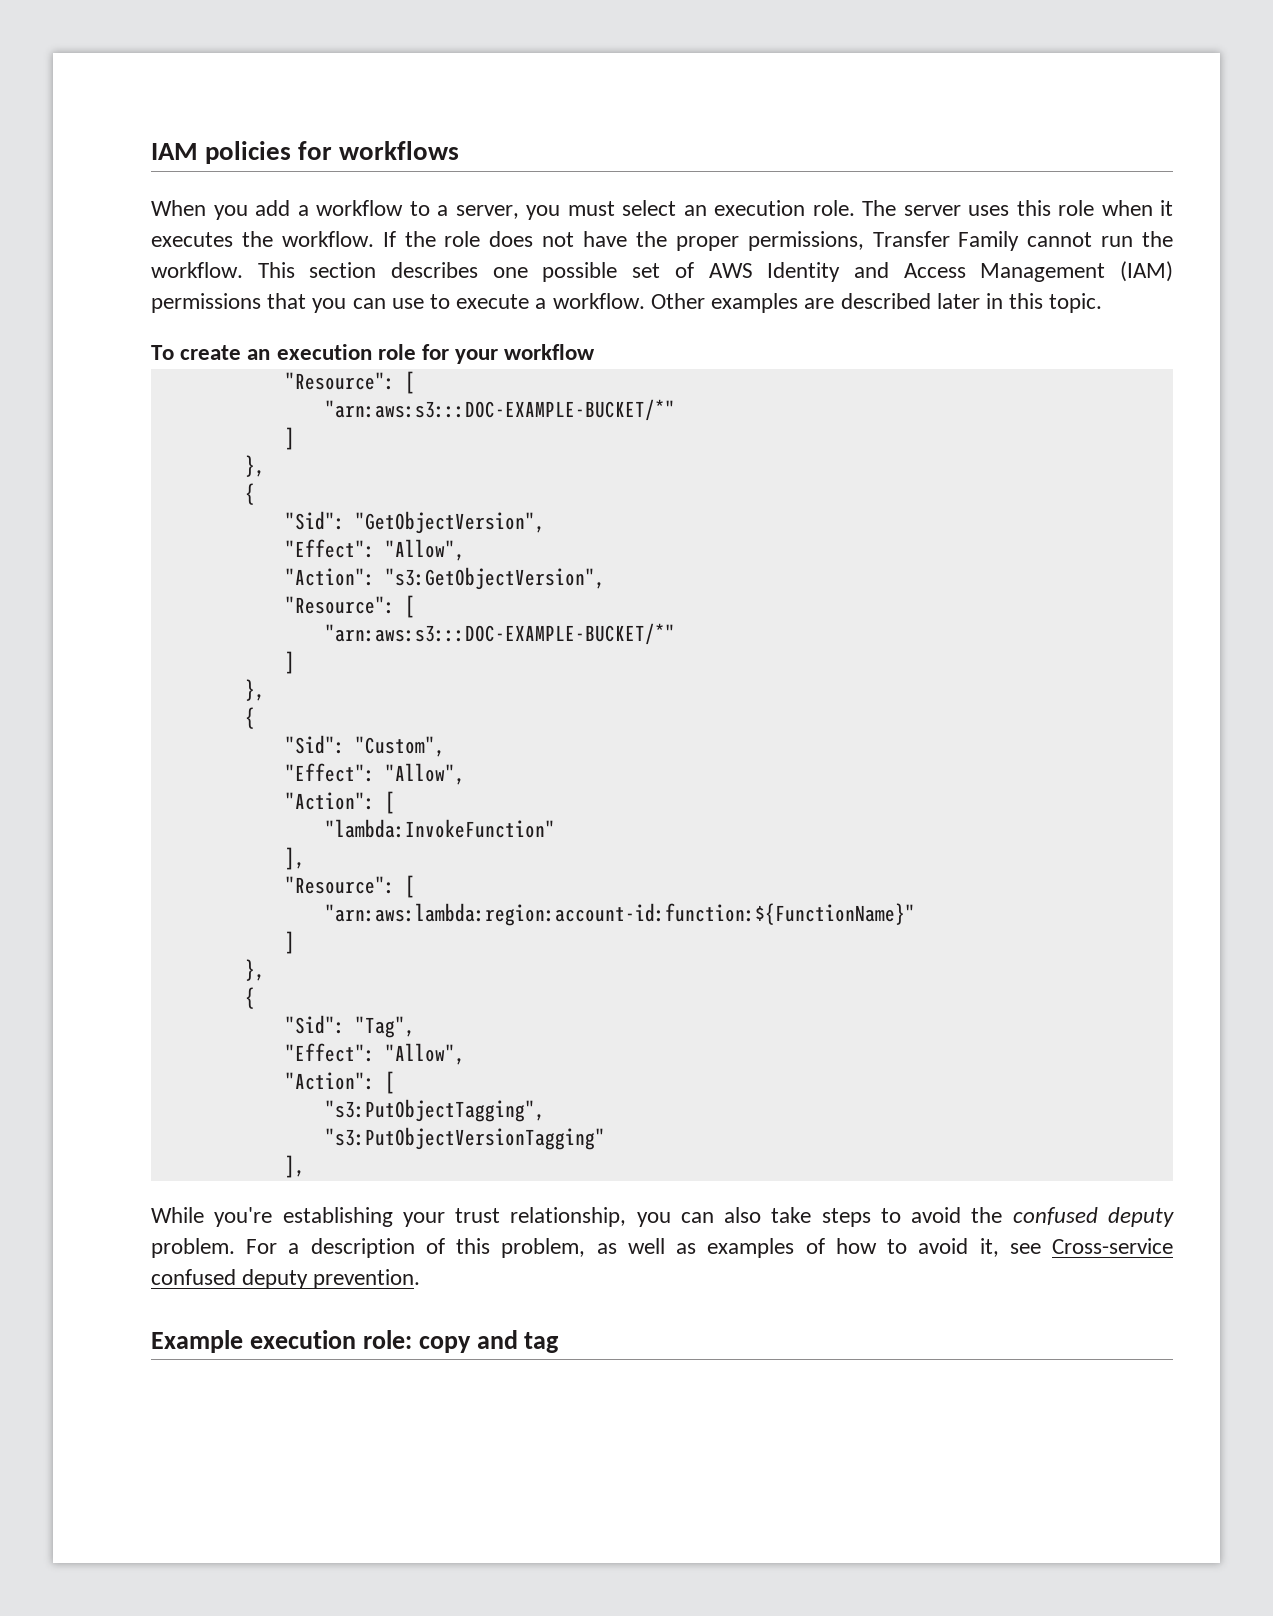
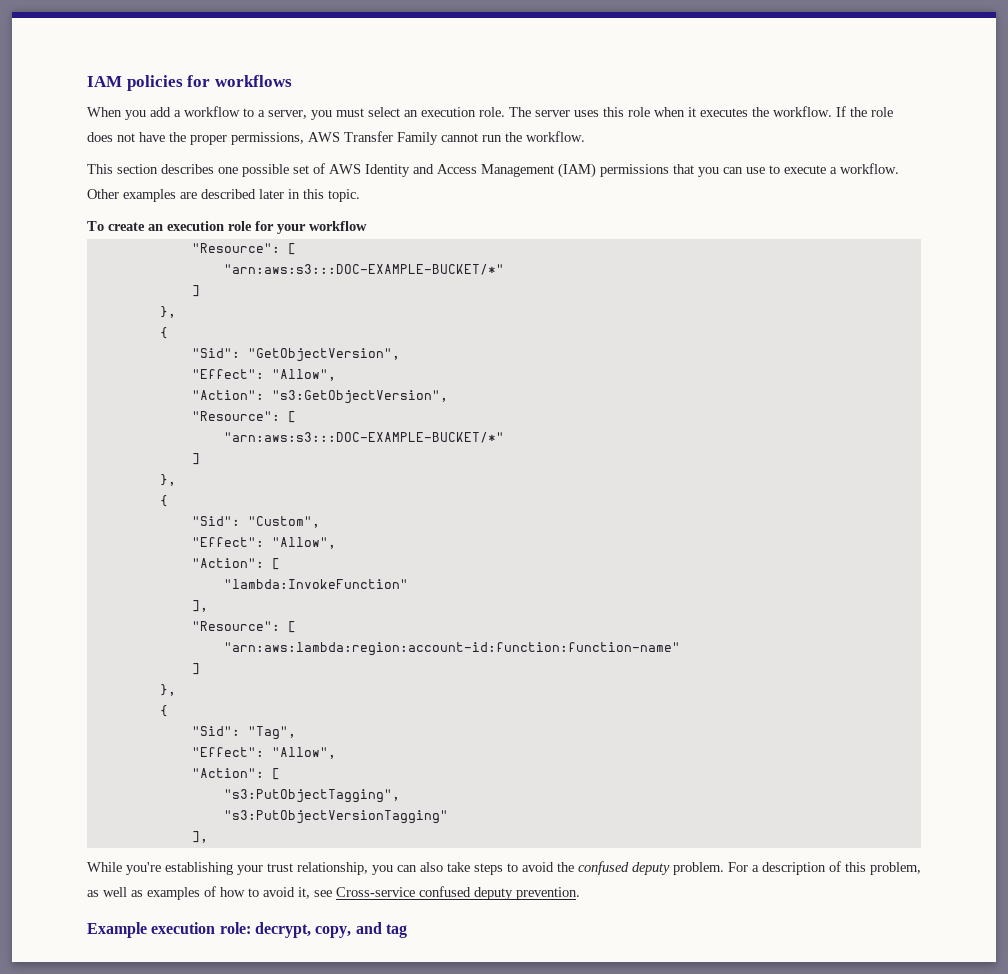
(864, 241) none -> [308,132,340,142] AWS
(243, 270) none -> (585, 136) //
[324,903,915,926] "arn:aws:lambda:region:account-id:function:${FunctionName}" -> [223,642,680,656] "arn:aws:lambda:region:account-id:function:function-name"
[418,1336,471,1353] copy -> [254,922,352,938] decrypt, copy,

